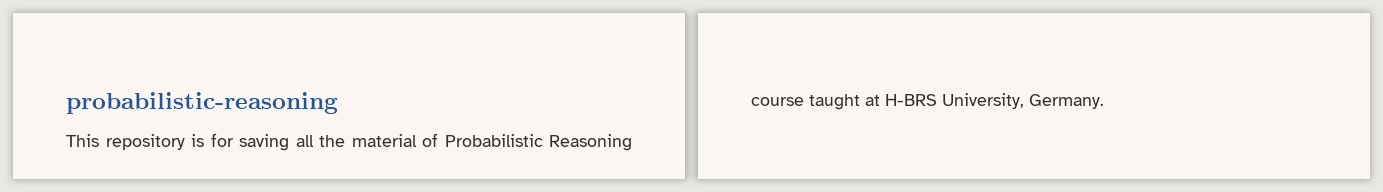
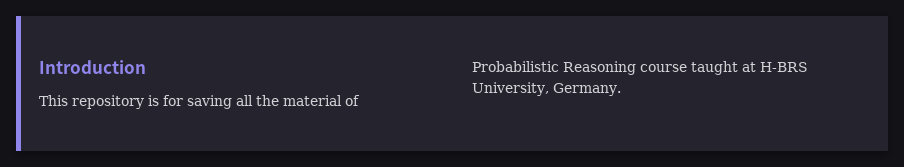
[66,92,338,114] probabilistic-reasoning -> [39,60,146,74] Introduction

